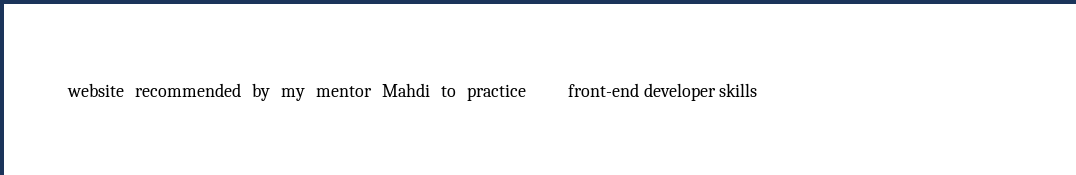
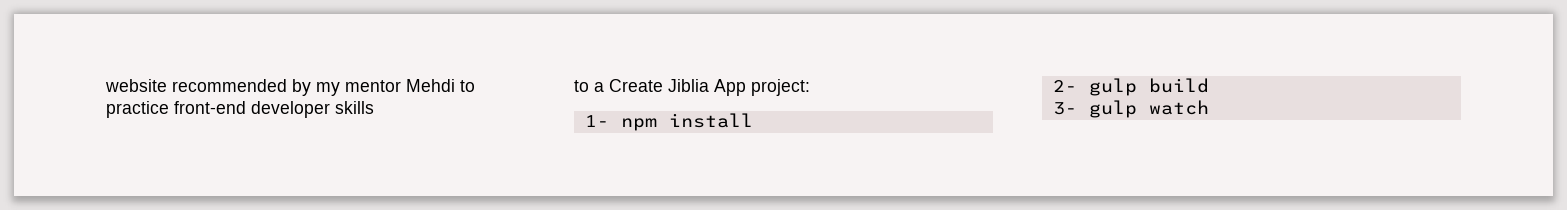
[382,83,430,97] Mahdi -> [406,79,455,92] Mehdi
(758, 90) none -> [574,79,810,96] [584,113,753,131] [1052,78,1209,96] [1052,100,1209,118] // to a Create Jiblia App project: // 1- npm install // 2- gulp build // 3- gulp watch

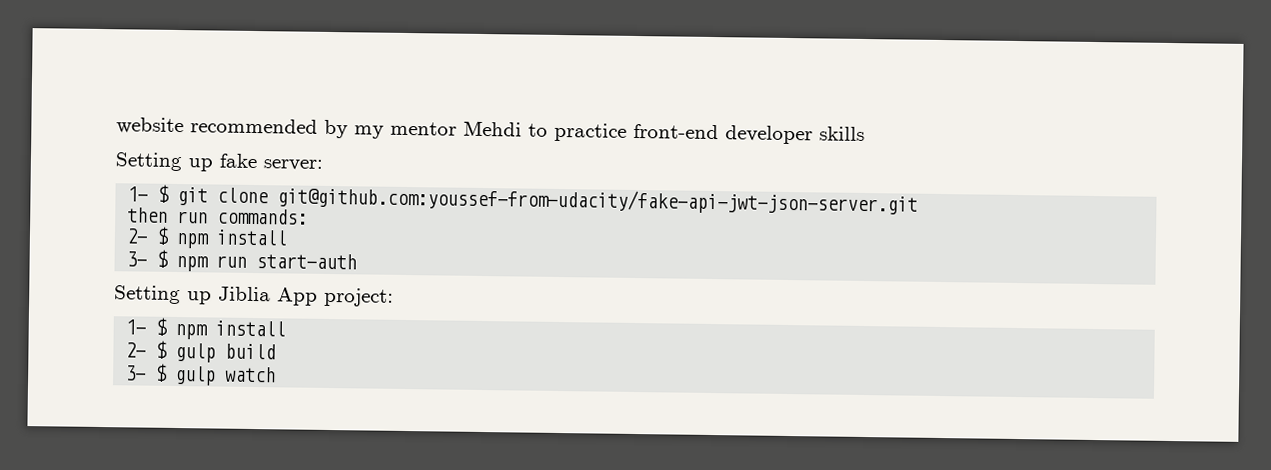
[574,79,663,92] to a Create -> [115,152,323,172] [127,184,919,216] [127,207,309,225] [126,226,289,249] [126,249,358,272] [114,285,212,305] Setting up fake server: // 1- $ git clone git@github.com:youssef-from-udacity/fake-api-jwt-json-server.git // then run commands: // 2- $ npm install // 3- $ npm run start-auth // Setting up
(609, 121) none -> [155,317,169,336] $
(1077, 86) none -> [155,340,169,359] $
(1077, 108) none -> [155,363,169,382] $

